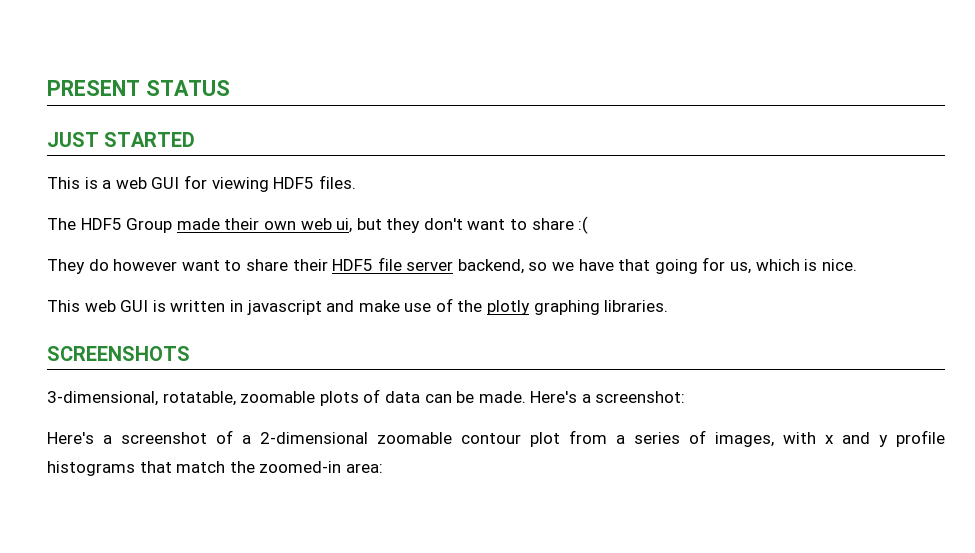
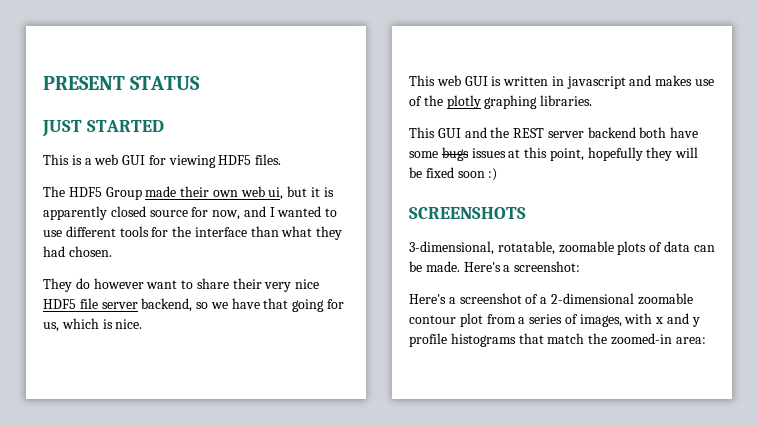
[386,216,589,234] they don't want to share :( -> [311,187,334,197] [43,206,338,220] [43,226,343,240] [43,246,112,257] it is apparently closed source for now, and I wanted to use different tools for the interface than what they had chosen.
(328, 265) none -> [264,279,320,292] very nice
[358,300,400,312] make -> [655,75,693,86] makes
(669, 306) none -> [409,127,699,138] [409,147,699,161] [409,167,498,181] // This GUI and the REST server backend both have some bugs issues at this point, hopefully they will be fixed soon :)

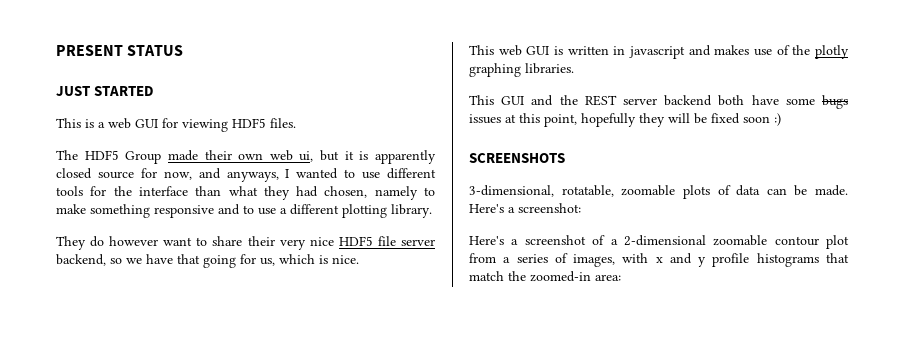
(266, 211) none -> [226,171,279,182] anyways,
[68,246,112,257] chosen. -> [324,186,436,200] [56,204,432,218] chosen, namely to make something responsive and to use a different plotting library.

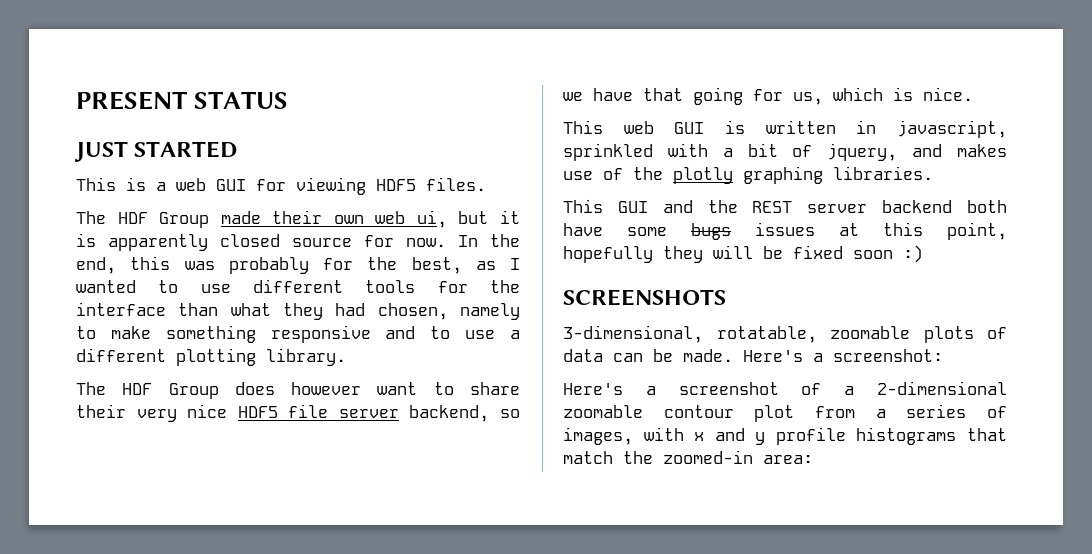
[84,150,119,160] HDF5 -> [117,212,148,224] HDF
[163,168,279,182] now, and anyways, -> [406,234,520,247] [76,256,496,274] now. In the end, this was probably for the best, as
[56,236,105,250] They do -> [76,382,275,399] The HDF Group does
[629,46,685,59] javascript -> [897,120,1007,138] [563,143,898,161] javascript, sprinkled with a bit of jquery,

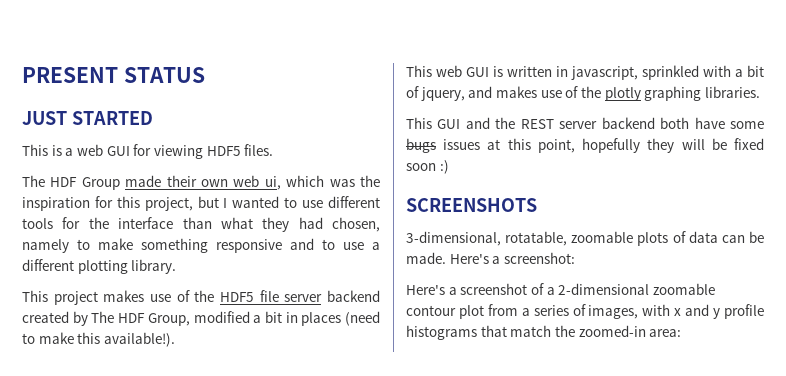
[458,210,520,224] [76,233,520,251] [76,256,496,274] but it is apparently closed source for now. In the end, this was probably for the best, as -> [286,175,380,187] [22,196,219,211] which was the inspiration for this project, but
[76,382,520,399] [76,404,520,422] [563,87,973,105] The HDF Group does however want to share their very nice HDF5 file server backend, so we have that going for us, which is nice. -> [22,290,380,305] [22,311,380,326] [22,332,175,347] This project makes use of the HDF5 file server backend created by The HDF Group, modified a bit in places (need to make this available!).

